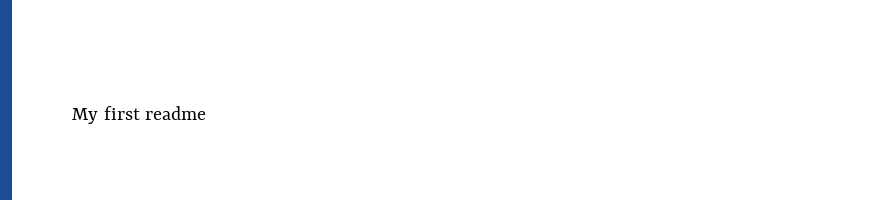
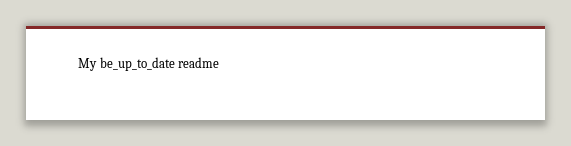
[103,106,140,120] first -> [99,57,175,71] be_up_to_date

